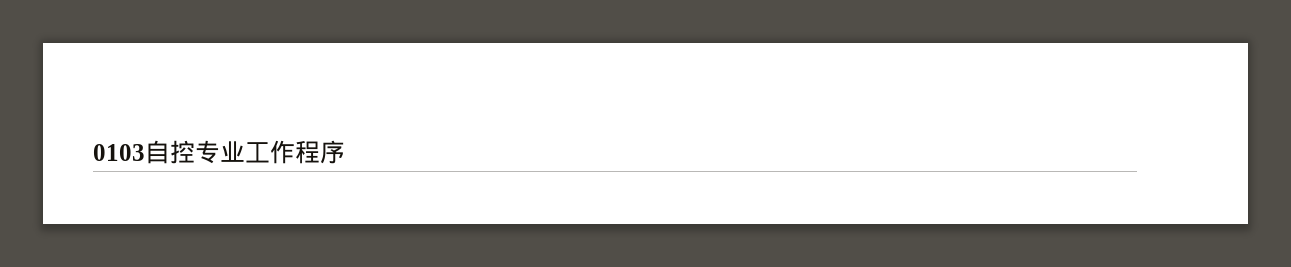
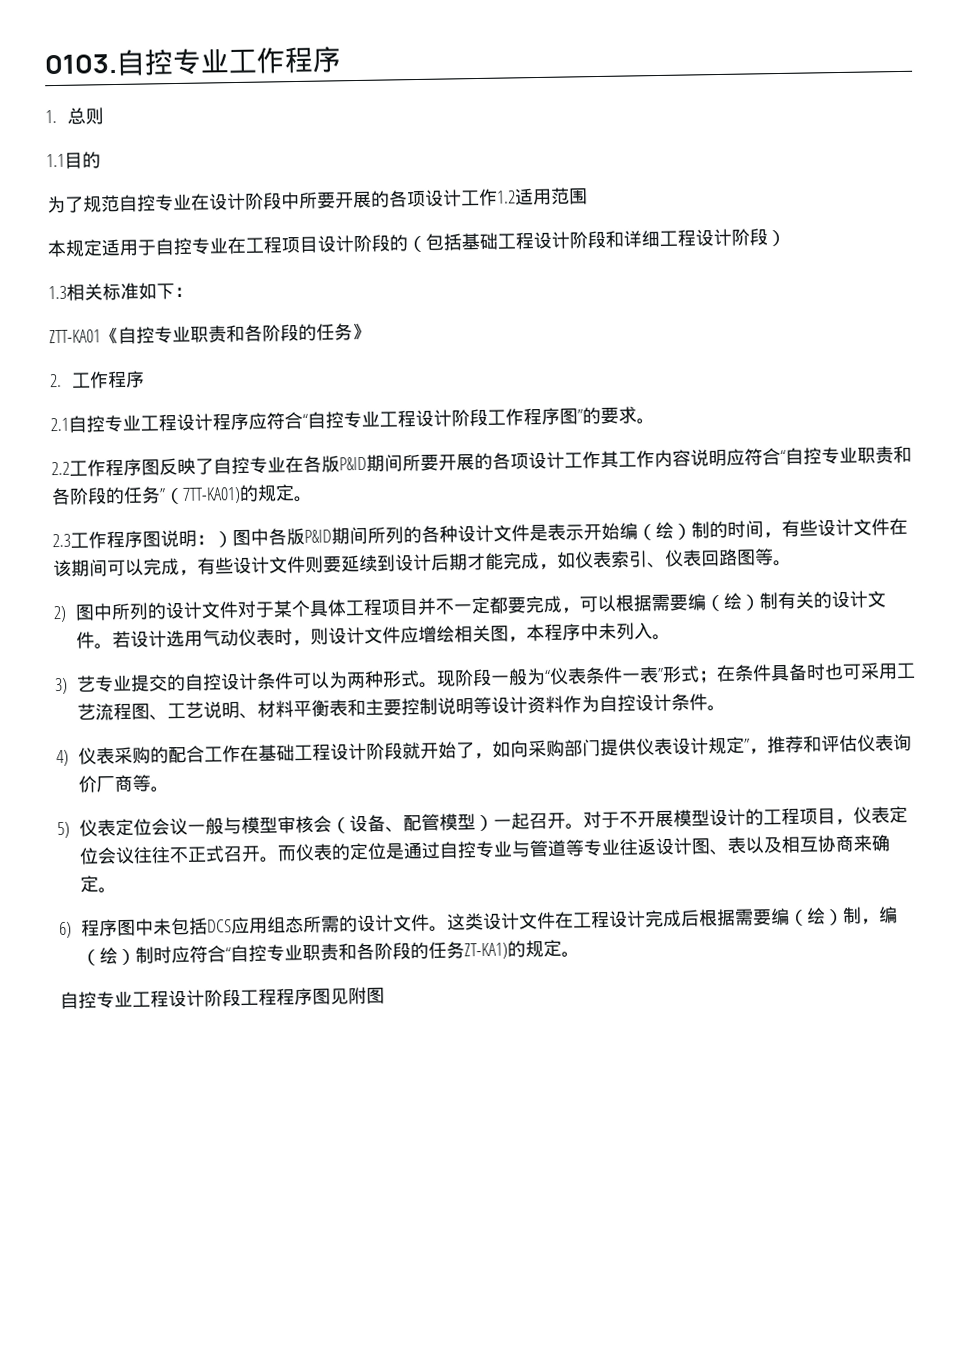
[93,144,145,161] 0103 -> [44,53,117,75] 0103.
(345, 152) none -> [45,107,104,125] [46,151,101,169] [47,187,588,214] [47,228,786,258] [48,282,193,301] [49,322,371,345] [49,370,145,389] [50,406,655,433] [51,445,912,477] [51,484,313,506] [52,517,908,549] [53,548,792,578] [53,590,886,623] [75,622,671,650] [55,662,916,695] [76,693,726,721] [56,733,912,767] [77,774,169,793] [57,805,908,839] [78,834,890,865] [79,875,117,894] [59,906,898,939] [80,939,580,966] [60,986,385,1010] // 1.总则 // 1.1目的 // 为了规范自控专业在设计阶段中所要开展的各项设计工作1.2适用范围 // 本规定适用于自控专业在工程项目设计阶段的（包括基础工程设计阶段和详细工程设计阶段） // 1.3相关标准如下： // ZTT-KA01《自控专业职责和各阶段的任务》 // 2.工作程序 // 2.1自控专业工程设计程序应符合“自控专业工程设计阶段工作程序图”的要求。 // 2.2工作程序图反映了自控专业在各版P&ID期间所要开展的各项设计工作其工作内容说明应符合“自控专业职责和各阶段的任务”（7TT-KA01)的规定。 // 2.3工作程序图说明：）图中各版P&ID期间所列的各种设计文件是表示开始编（绘）制的时间，有些设计文件在该期间可以完成，有些设计文件则要延续到设计后期才能完成，如仪表索引、仪表回路图等。 // 2)图中所列的设计文件对于某个具体工程项目并不一定都要完成，可以根据需要编（绘）制有关的设计文件。若设计选用气动仪表时，则设计文件应增绘相关图，本程序中未列入。 // 3)艺专业提交的自控设计条件可以为两种形式。现阶段一般为“仪表条件一表”形式；在条件具备时也可采用工艺流程图、工艺说明、材料平衡表和主要控制说明等设计资料作为自控设计条件。 // 4)仪表采购的配合工作在基础工程设计阶段就开始了，如向采购部门提供仪表设计规定”，推荐和评估仪表询价厂商等。 // 5)仪表定位会议一般与模型审核会（设备、配管模型）一起召开。对于不开展模型设计的工程项目，仪表定位会议往往不正式召开。而仪表的定位是通过自控专业与管道等专业往返设计图、表以及相互协商来确定。 // 6)程序图中未包括DCS应用组态所需的设计文件。这类设计文件在工程设计完成后根据需要编（绘）制，编（绘）制时应符合“自控专业职责和各阶段的任务ZT-KA1)的规定。 // 自控专业工程设计阶段工程程序图见附图

